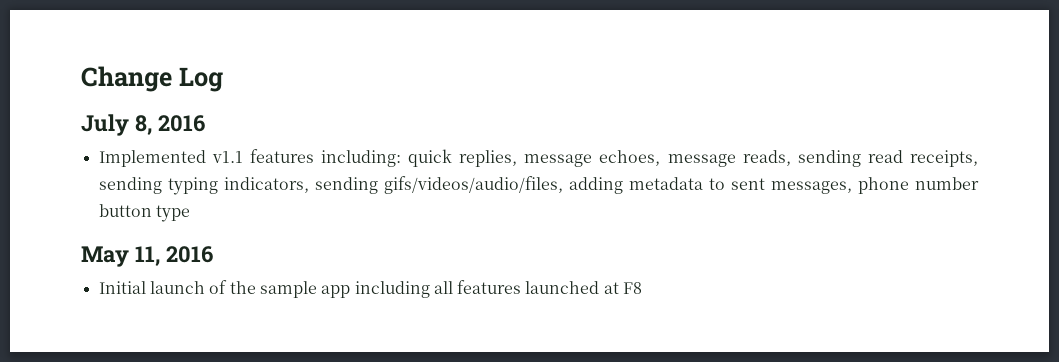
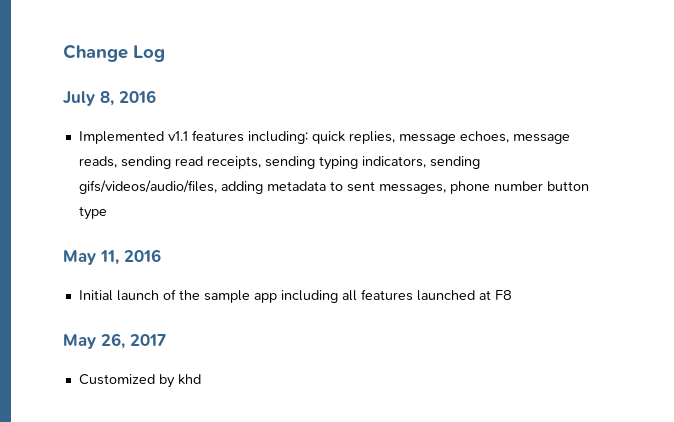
(643, 288) none -> [63,333,166,349] [78,374,201,388] // May 26, 2017 // Customized by khd

